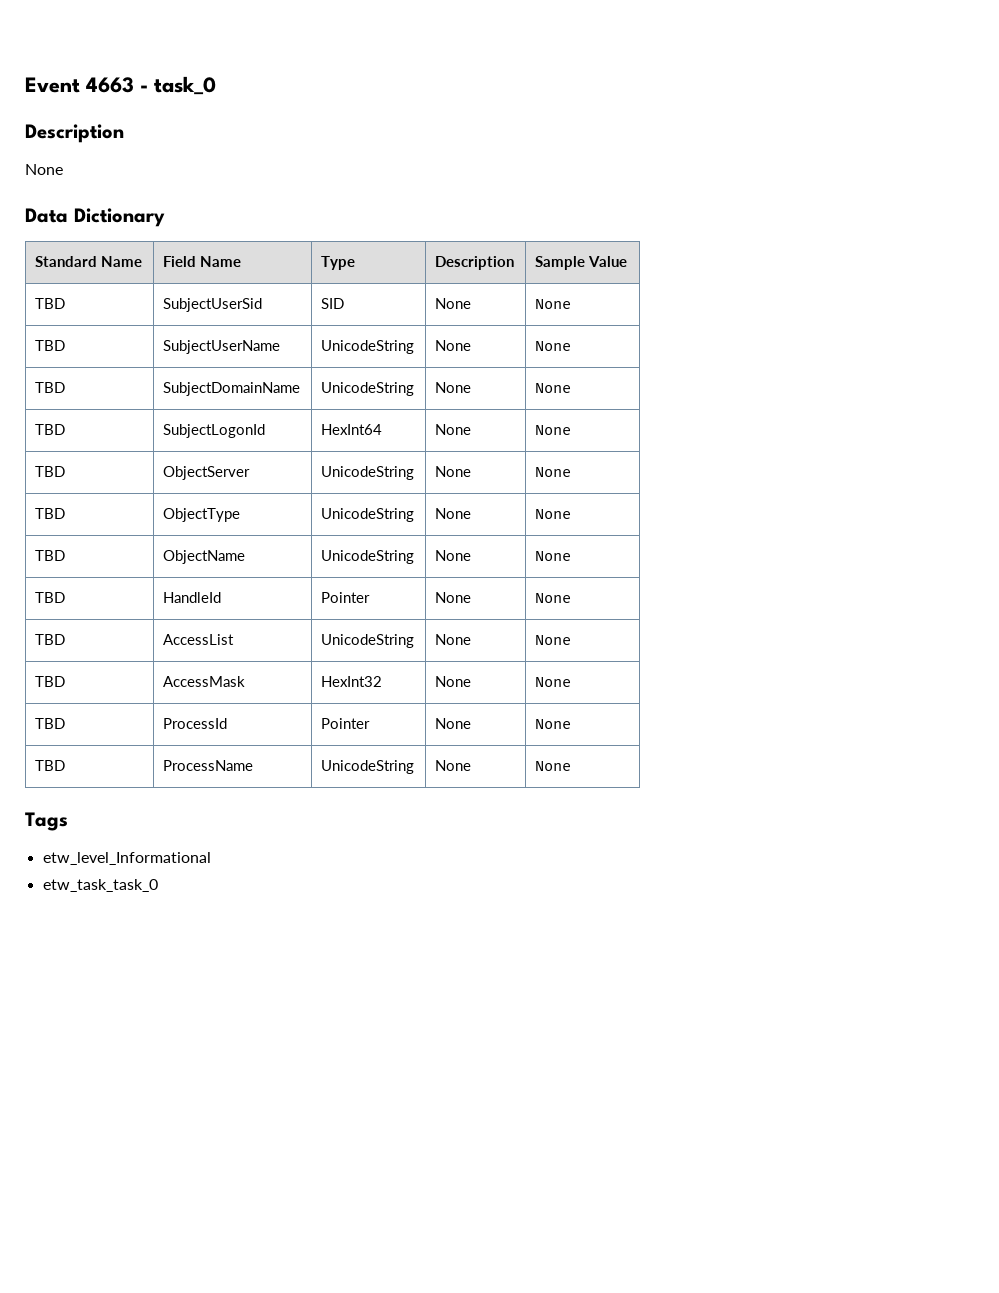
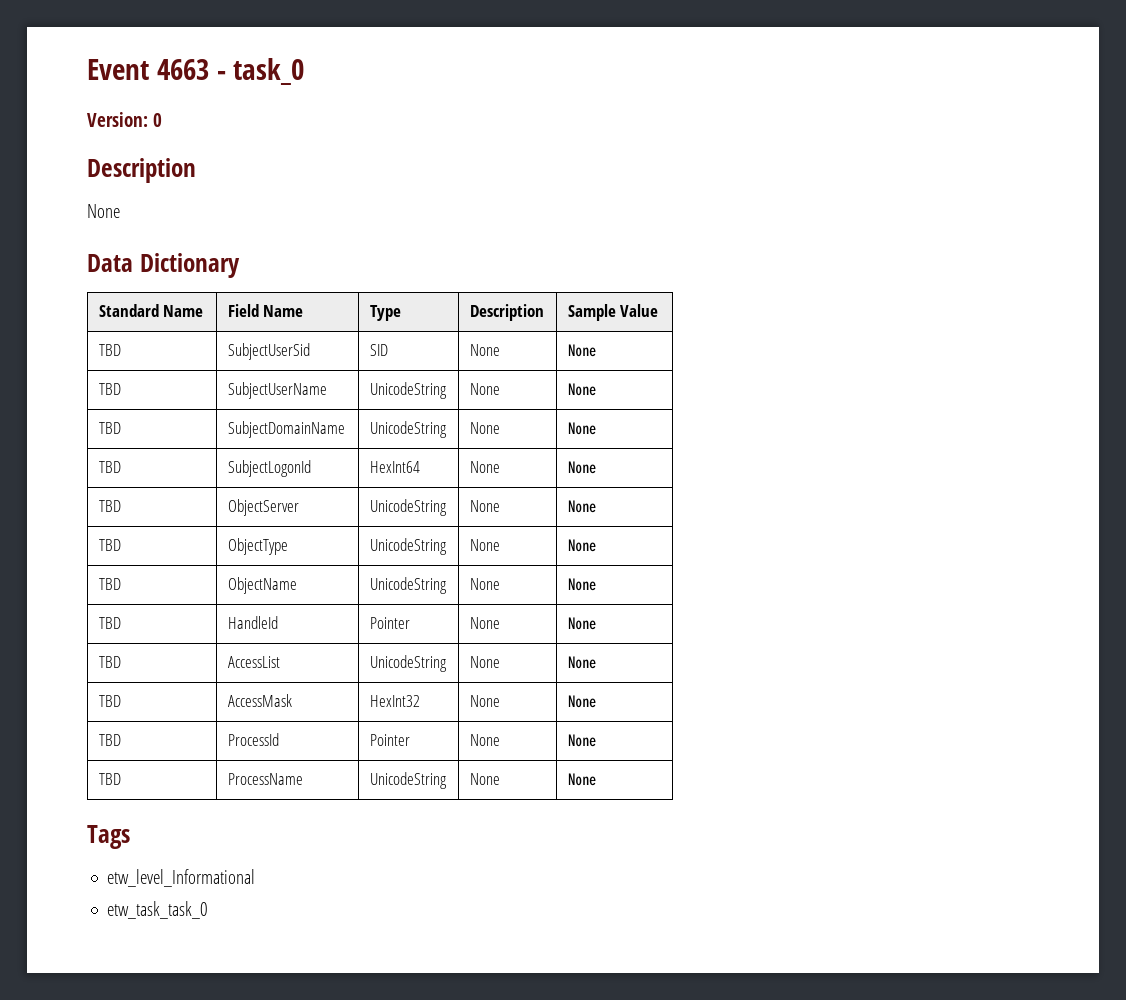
(216, 85) none -> [87,112,162,127] // Version: 0

